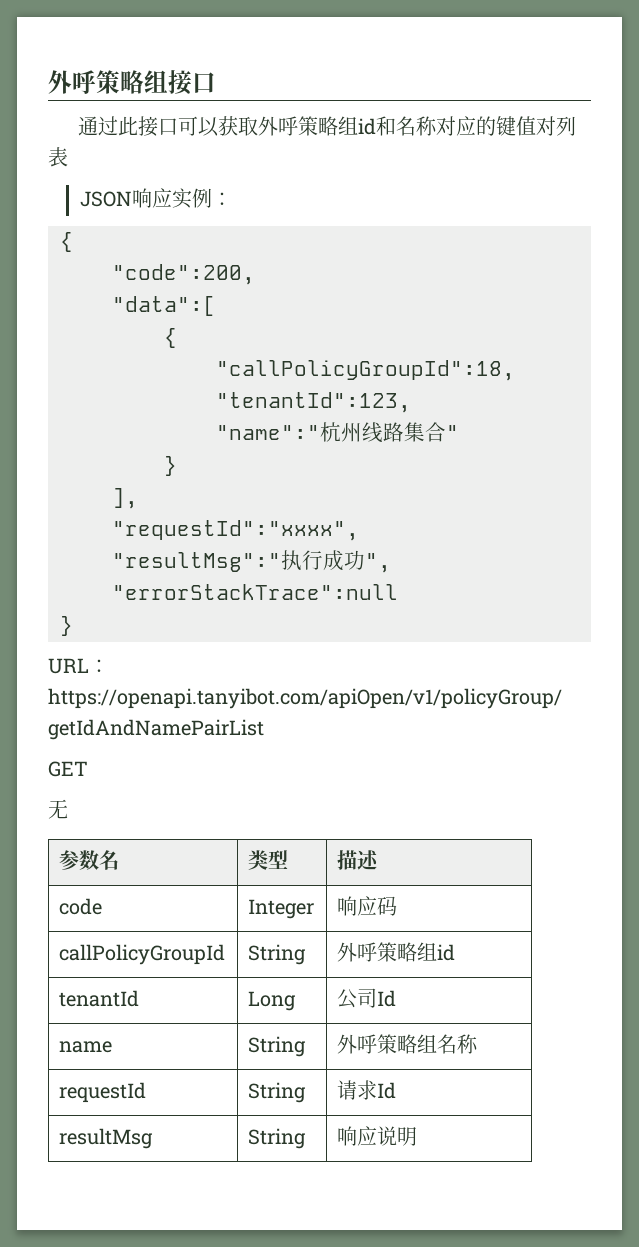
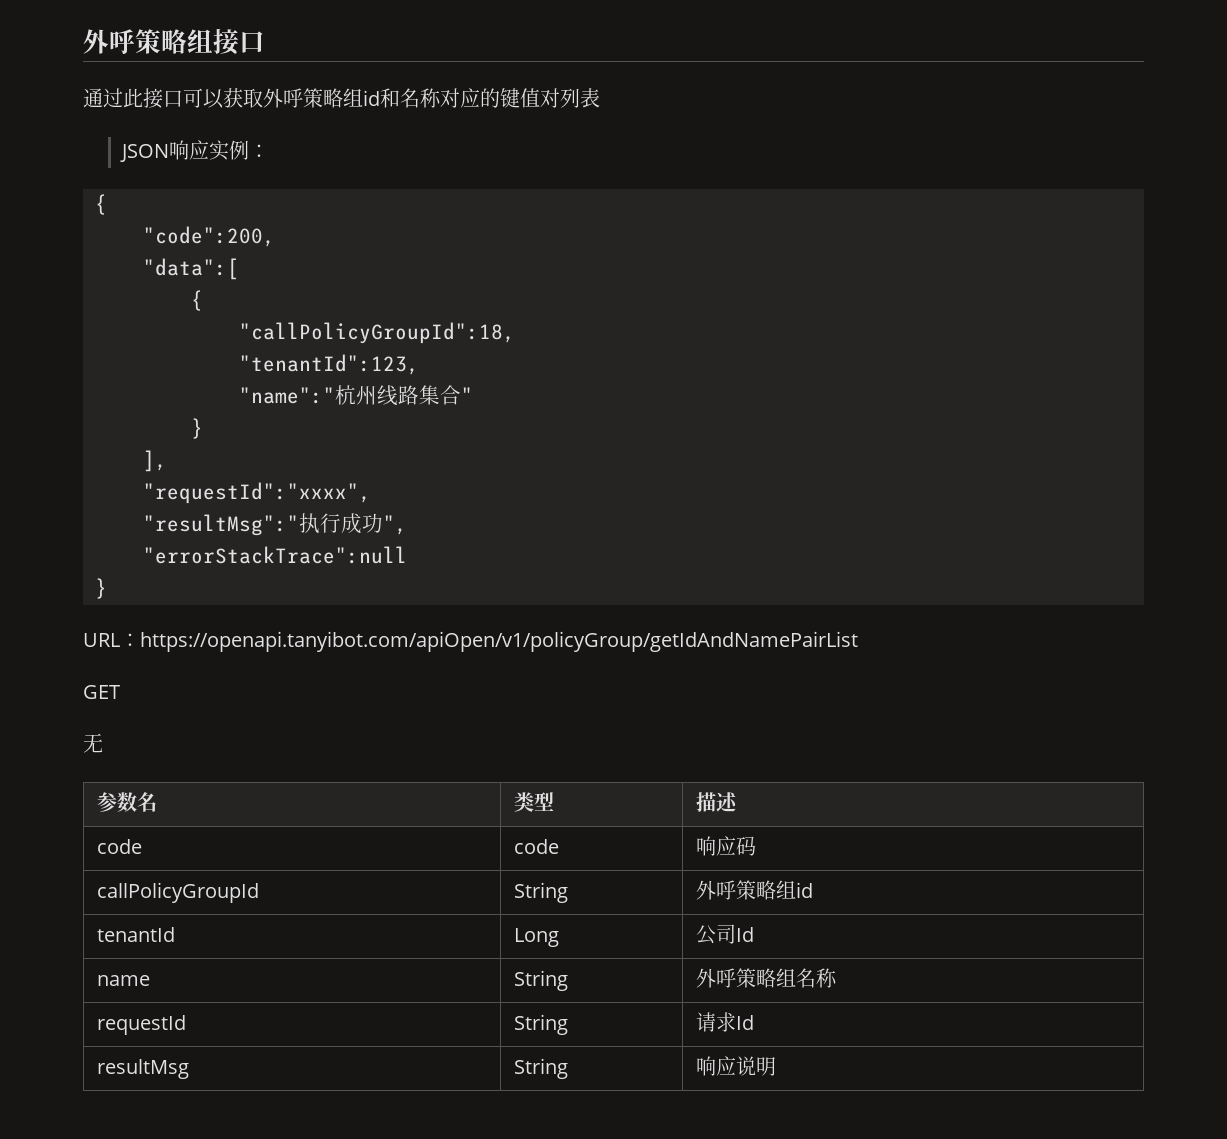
[248,899,315,919] Integer -> [514,839,560,854] code

